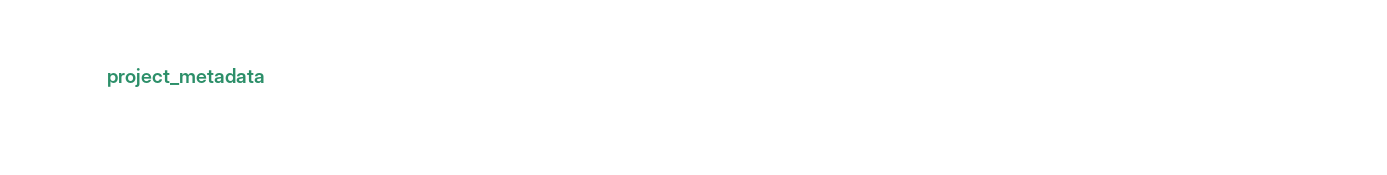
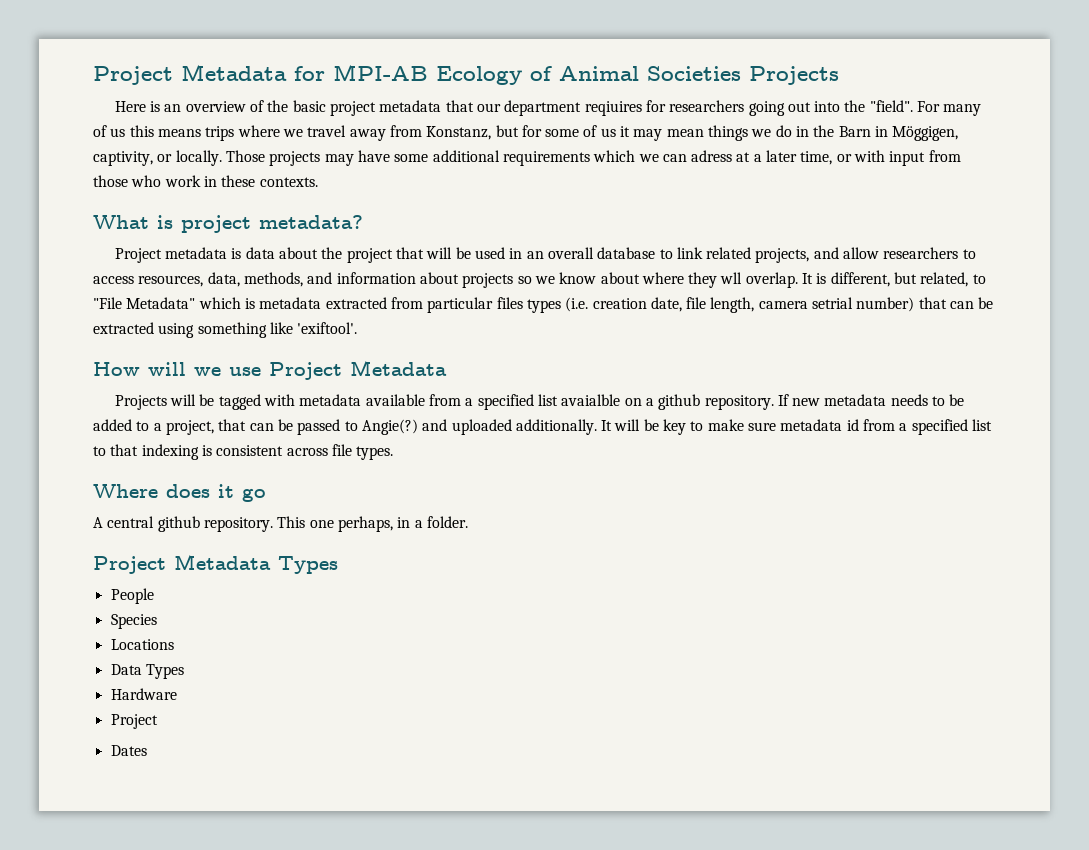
[107,68,265,87] project_metadata -> [93,64,839,85] [114,100,982,116] [93,125,959,141] [93,150,961,166] [93,175,318,187] [93,215,363,233] [114,247,976,263] [93,272,986,288] [93,297,994,313] [93,322,358,338] [93,360,447,380] [114,394,965,410] [93,419,993,435] [93,444,394,460] [93,484,266,502] [93,516,468,532] [93,554,338,574] [110,588,154,604] [110,614,157,629] [110,639,174,650] [110,664,184,679] [110,688,177,700] [110,714,158,729] [110,745,147,756] Project Metadata for MPI-AB Ecology of Animal Societies Projects // Here is an overview of the basic project metadata that our department reqiuires for researchers going out into the "field". For many of us this means trips where we travel away from Konstanz, but for some of us it may mean things we do in the Barn in Möggigen, captivity, or locally. Those projects may have some additional requirements which we can adress at a later time, or with input from those who work in these contexts. // What is project metadata? // Project metadata is data about the project that will be used in an overall database to link related projects, and allow researchers to access resources, data, methods, and information about projects so we know about where they wll overlap. It is different, but related, to "File Metadata" which is metadata extracted from particular files types (i.e. creation date, file length, camera setrial number) that can be extracted using something like 'exiftool'. // How will we use Project Metadata // Projects will be tagged with metadata available from a specified list avaialble on a github repository. If new metadata needs to be added to a project, that can be passed to Angie(?) and uploaded additionally. It will be key to make sure metadata id from a specified list to that indexing is consistent across file types. // Where does it go // A central github repository. This one perhaps, in a folder. // Project Metadata Types // People // Species // Locations // Data Types // Hardware // Project // Dates

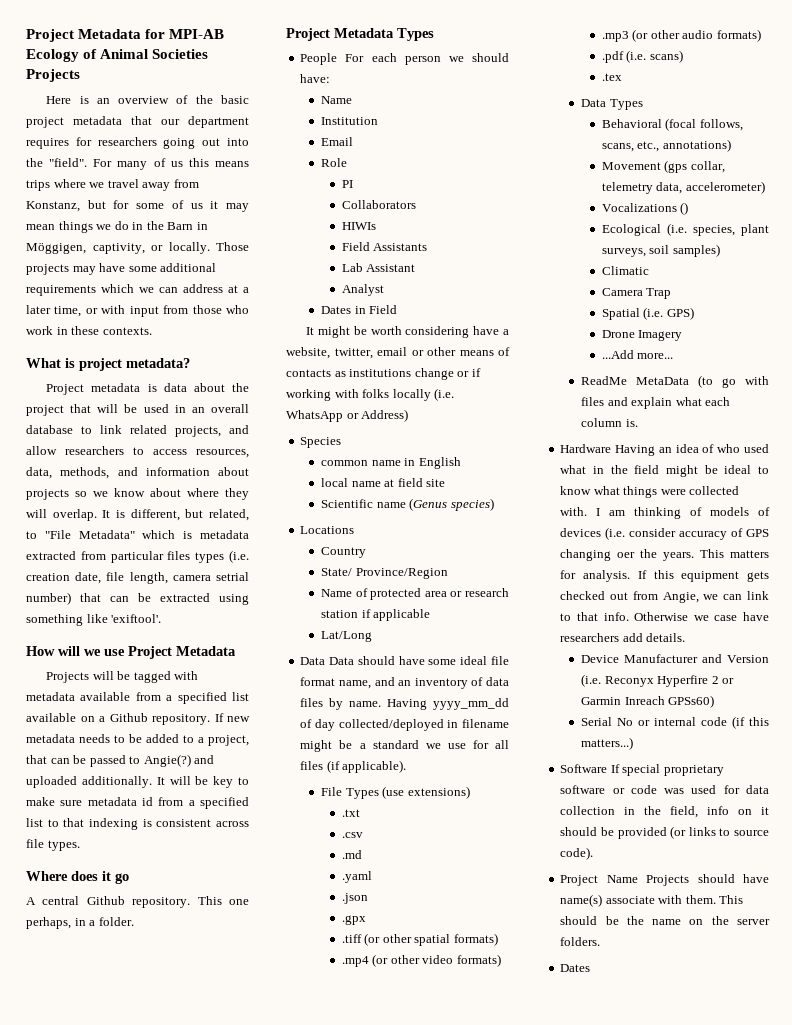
[584,101,642,116] reqiuires -> [26,138,69,149] requires
[691,150,733,162] adress -> [183,284,223,293] address
[720,272,743,284] wll -> [26,509,47,518] will
[561,394,621,406] avaialble -> [26,713,76,722] available
[658,394,701,410] github -> [109,713,148,722] Github
[157,516,200,532] github -> [86,896,125,905] Github
[110,614,157,629] [110,639,174,650] [110,664,184,679] [110,688,177,700] [110,714,158,729] // Species // Locations // Data Types // Hardware // Project -> [345,53,509,65] [300,74,331,83] [321,96,353,104] [321,117,379,125] [321,137,354,146] [321,158,348,167] [341,180,353,188] [341,200,416,209] [341,222,376,230] [341,242,428,251] [341,263,416,272] [341,284,384,296] [321,305,398,314] [306,326,509,338] [286,347,510,359] [286,368,481,380] [286,388,455,401] [286,409,409,422] [300,437,342,448] [321,457,461,469] [321,478,446,487] [321,498,494,511] [300,526,355,534] [321,547,367,558] [321,568,448,579] [321,588,509,600] [321,609,431,621] [321,631,373,642] [300,656,509,665] [300,677,509,689] [300,698,509,710] [300,719,509,731] [300,740,509,752] [300,760,407,773] [321,786,470,799] [341,809,360,817] [341,832,363,838] [341,850,362,859] [341,871,372,883] [341,893,368,904] [341,915,366,925] [341,933,498,946] [341,954,501,967] [601,29,761,42] [601,50,683,63] [601,73,622,81] [581,99,643,110] [601,118,743,131] [601,139,731,152] [601,160,725,173] [601,181,765,194] [601,202,689,215] [601,223,769,236] [601,244,720,257] [601,266,649,275] [601,288,672,299] [601,307,694,320] [601,330,683,341] [601,350,674,359] [581,375,769,388] [581,397,731,409] [581,418,638,427] [560,444,769,456] [560,465,769,477] [560,486,740,498] [560,507,770,519] [560,527,769,540] [560,549,769,561] [560,570,769,582] [560,591,769,603] [560,612,769,621] [560,633,686,642] [581,654,769,663] [581,674,735,687] [581,695,715,708] [581,716,769,729] [581,737,634,750] [560,764,724,776] [560,785,769,794] [560,806,769,818] [560,826,769,839] [560,847,594,860] [560,874,769,886] [560,894,744,907] [560,916,770,925] [560,937,601,946] For each person we should have: // Name // Institution // Email // Role // PI // Collaborators // HIWIs // Field Assistants // Lab Assistant // Analyst // Dates in Field // It might be worth considering have a website, twitter, email or other means of contacts as institutions change or if working with folks locally (i.e. WhatsApp or Address) // Species // common name in English // local name at field site // Scientific name (Genus species) // Locations // Country // State/ Province/Region // Name of protected area or research station if applicable // Lat/Long // Data Data should have some ideal file format name, and an inventory of data files by name. Having yyyy_mm_dd of day collected/deployed in filename might be a standard we use for all files (if applicable). // File Types (use extensions) // .txt // .csv // .md // .yaml // .json // .gpx // .tiff (or other spatial formats) // .mp4 (or other video formats) // .mp3 (or other audio formats) // .pdf (i.e. scans) // .tex // Data Types // Behavioral (focal follows, scans, etc., annotations) // Movement (gps collar, telemetry data, accelerometer) // Vocalizations () // Ecological (i.e. species, plant surveys, soil samples) // Climatic // Camera Trap // Spatial (i.e. GPS) // Drone Imagery // ...Add more... // ReadMe MetaData (to go with files and explain what each column is. // Hardware Having an idea of who used what in the field might be ideal to know what things were collected with. I am thinking of models of devices (i.e. consider accuracy of GPS changing oer the years. This matters for analysis. If this equipment gets checked out from Angie, we can link to that info. Otherwise we case have researchers add details. // Device Manufacturer and Version (i.e. Reconyx Hyperfire 2 or Garmin Inreach GPSs60) // Serial No or internal code (if this matters...) // Software If special proprietary software or code was used for data collection in the field, info on it should be provided (or links to source code). // Project Name Projects should have name(s) associate with them. This should be the name on the server folders.

